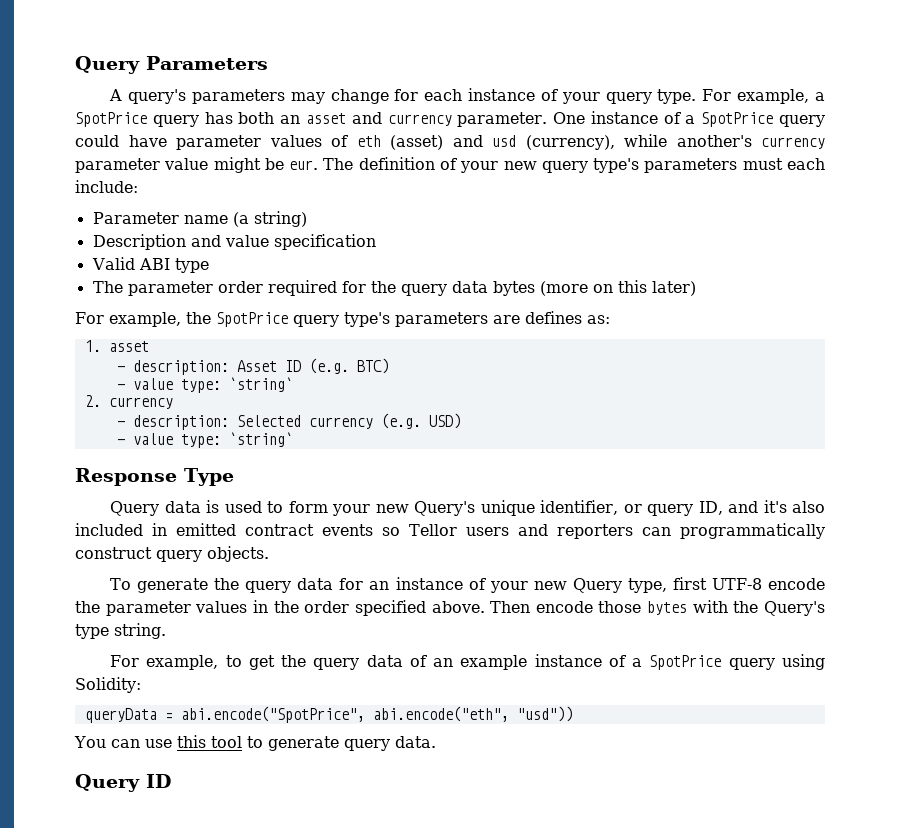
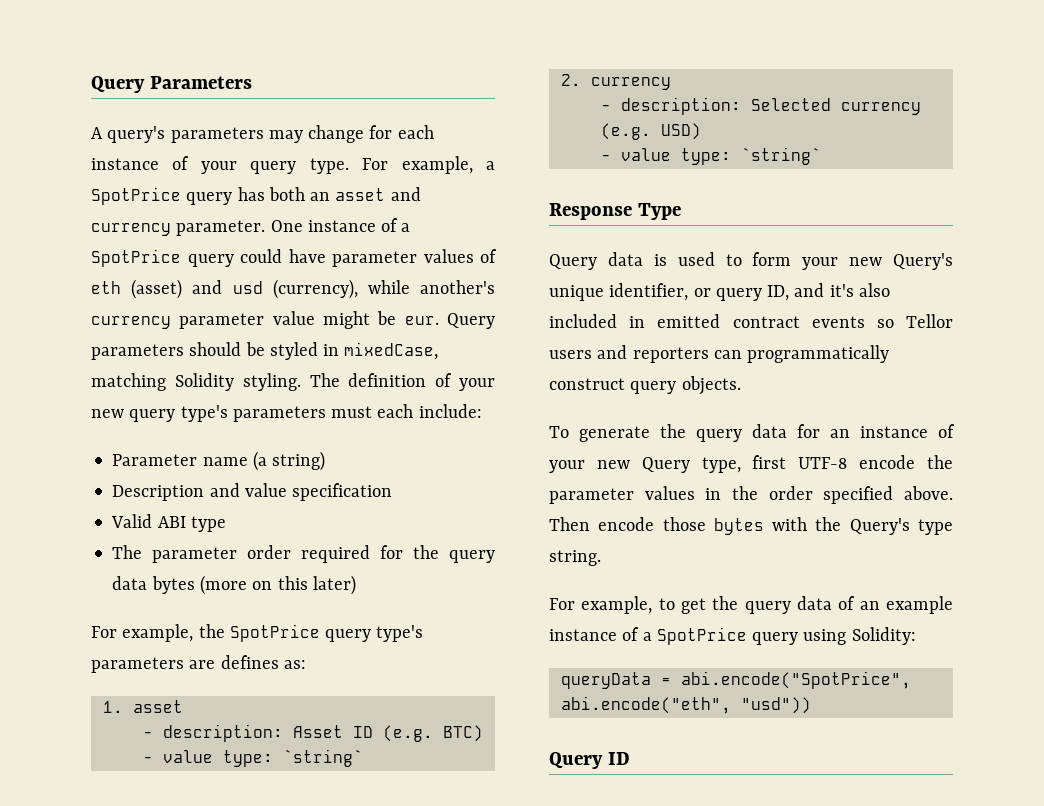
(319, 165) none -> [446,313,495,329] [91,342,439,360] [91,373,301,391] Query parameters should be styled in mixedCase, matching Solidity styling.
[74,735,436,751] // You can use this tool to generate query data. -> (811, 705) none

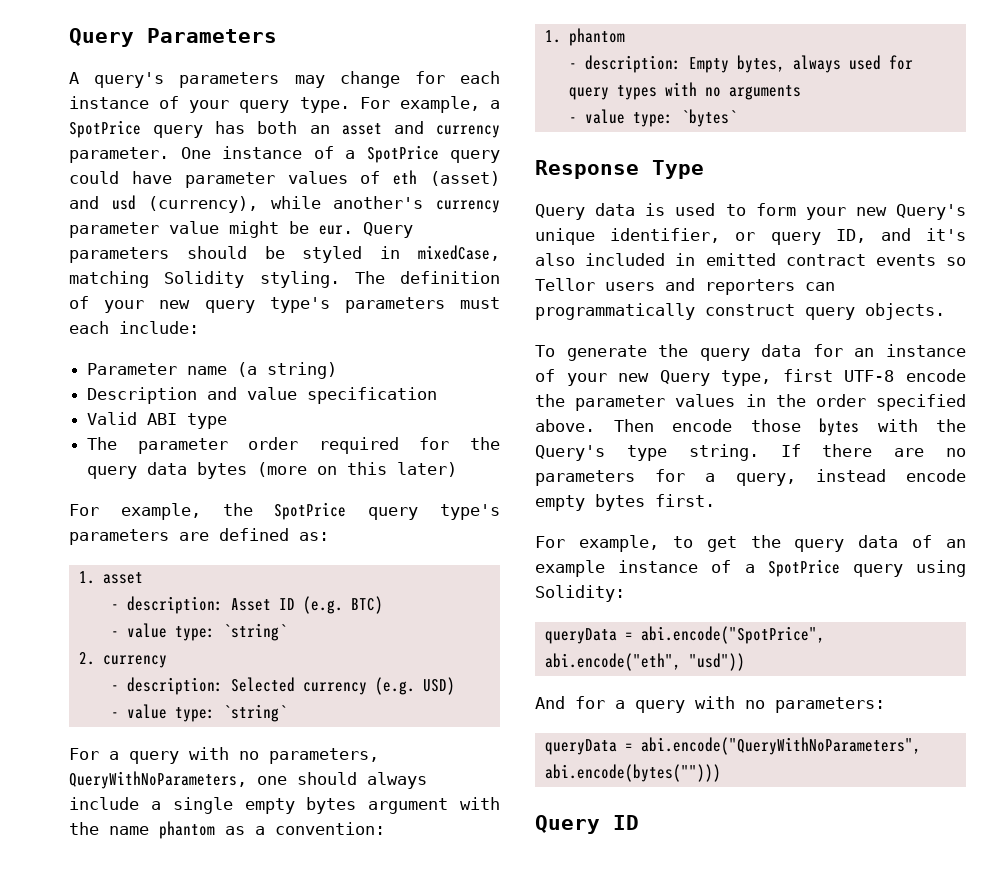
[220,655,279,669] defines -> [219,528,289,541] defined
(821, 156) none -> [69,747,379,764] [69,771,427,789] [69,797,500,814] [69,821,385,839] [544,28,625,46] [568,55,913,73] [568,82,801,100] [568,109,737,127] // For a query with no parameters, QueryWithNoParameters, one should always include a single empty bytes argument with the name phantom as a convention: // 1. phantom // - description: Empty bytes, always used for query types with no arguments // - value type: `bytes`
(601, 558) none -> [780,444,966,457] [535,469,966,486] [535,494,715,511] If there are no parameters for a query, instead encode empty bytes first.
(811, 705) none -> [535,696,885,713] [544,737,921,755] [544,764,721,782] // And for a query with no parameters: // queryData = abi.encode("QueryWithNoParameters", abi.encode(bytes("")))

